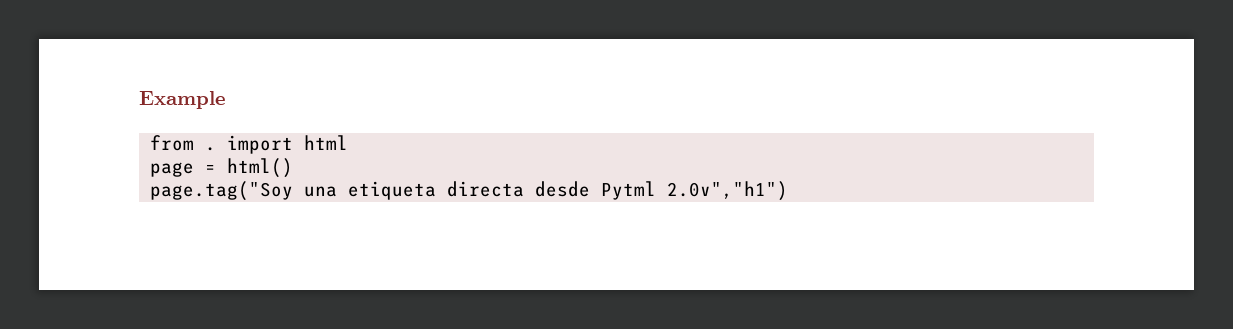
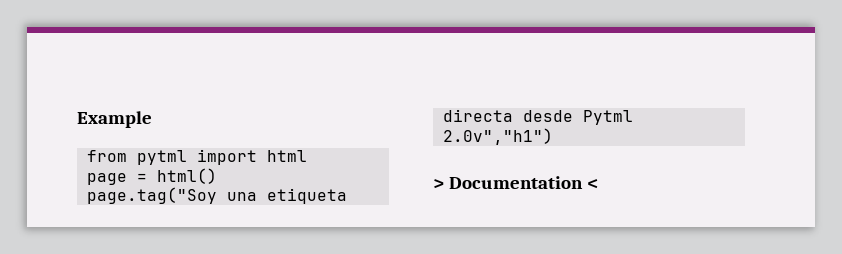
[205,147,217,151] . -> [137,150,188,165] pytml
(789, 191) none -> [433,176,598,189] // > Documentation <

